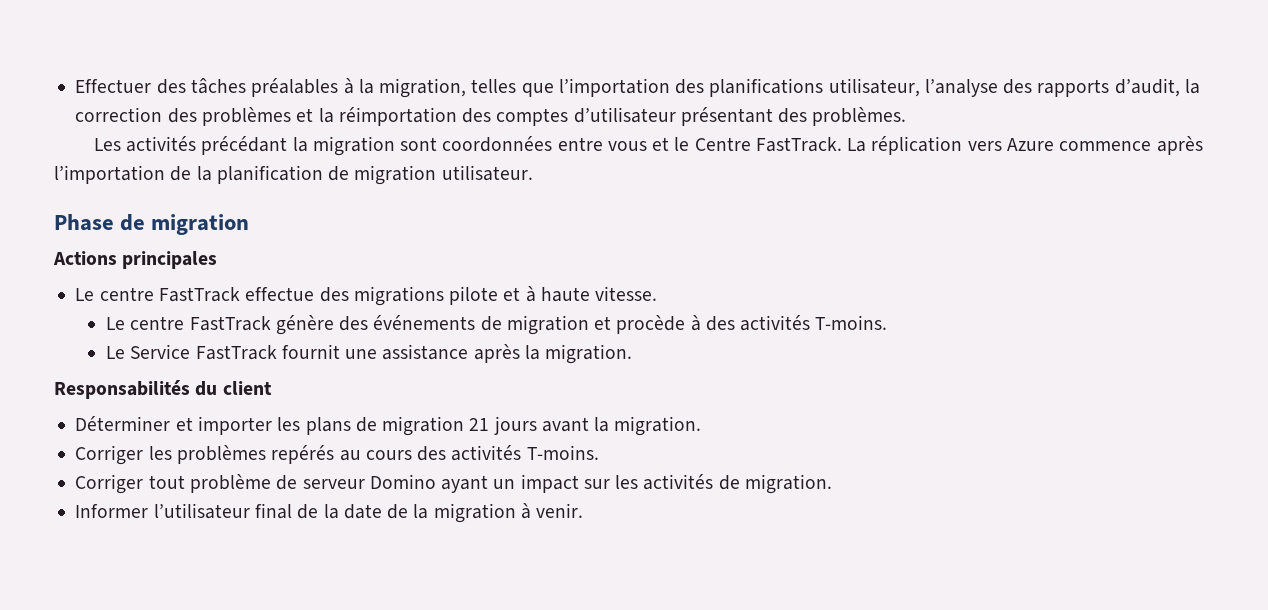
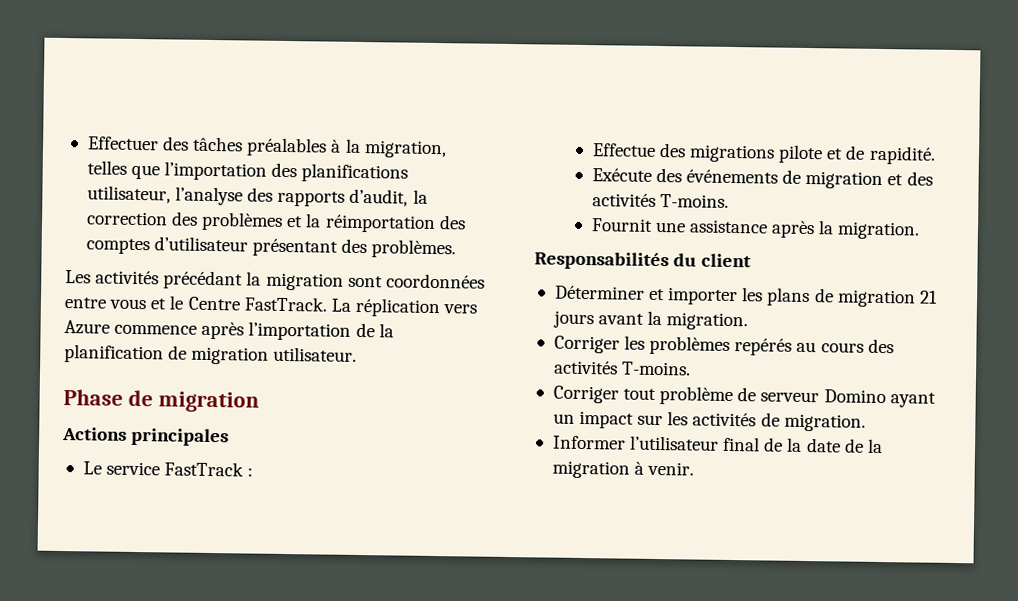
[99,286,658,306] [106,315,334,335] centre FastTrack effectue des migrations pilote et à haute vitesse. // Le centre FastTrack génère -> [106,461,254,477] [591,143,936,165] [591,168,652,182] service FastTrack : // Effectue des migrations pilote et de rapidité. // Exécute
[616,315,888,334] [106,344,340,360] procède à des activités T-moins. // Le Service FastTrack fournit -> [906,171,933,186] [591,193,729,208] [590,218,653,232] des activités T-moins. // Fournit

